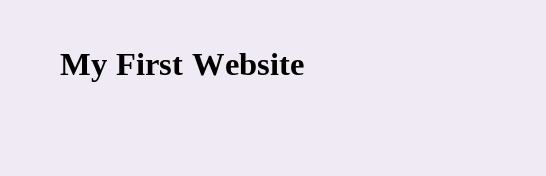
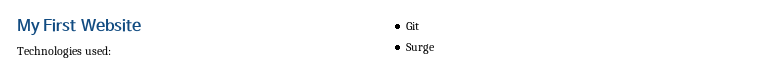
(304, 64) none -> [17,46,112,58] [406,22,420,30] [406,43,436,54] // Technologies used: // Git // Surge

